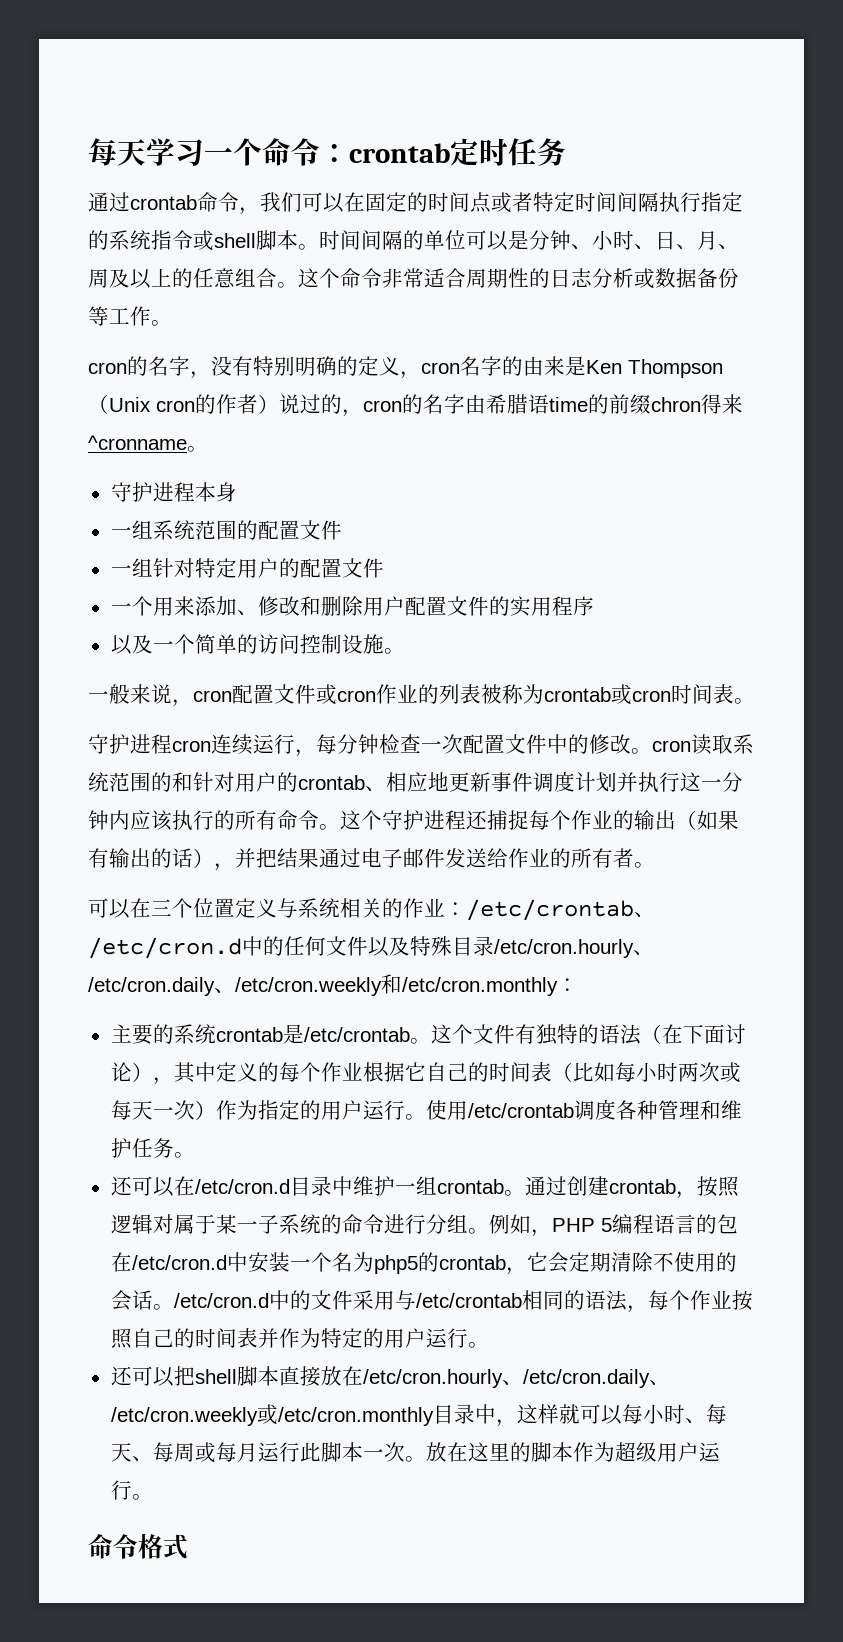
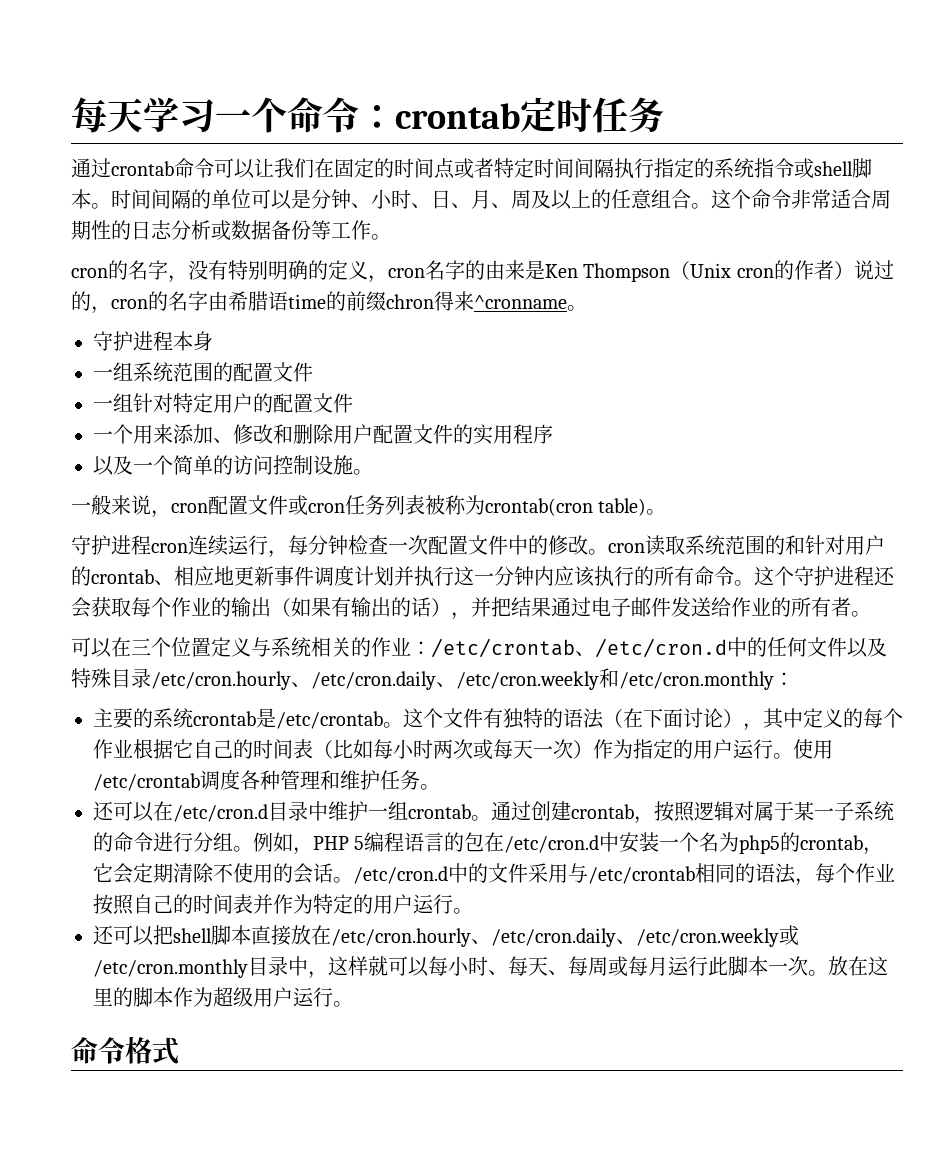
[239,192,344,215] ，我们可以 -> [214,158,314,179] 可以让我们
[376,684,439,704] 作业的 -> [345,495,385,515] 任务
[544,684,734,705] crontab或cron时间表 -> [485,498,647,516] crontab(cron table)
[487,810,529,830] 捕捉 -> [71,597,131,618] 会获取

